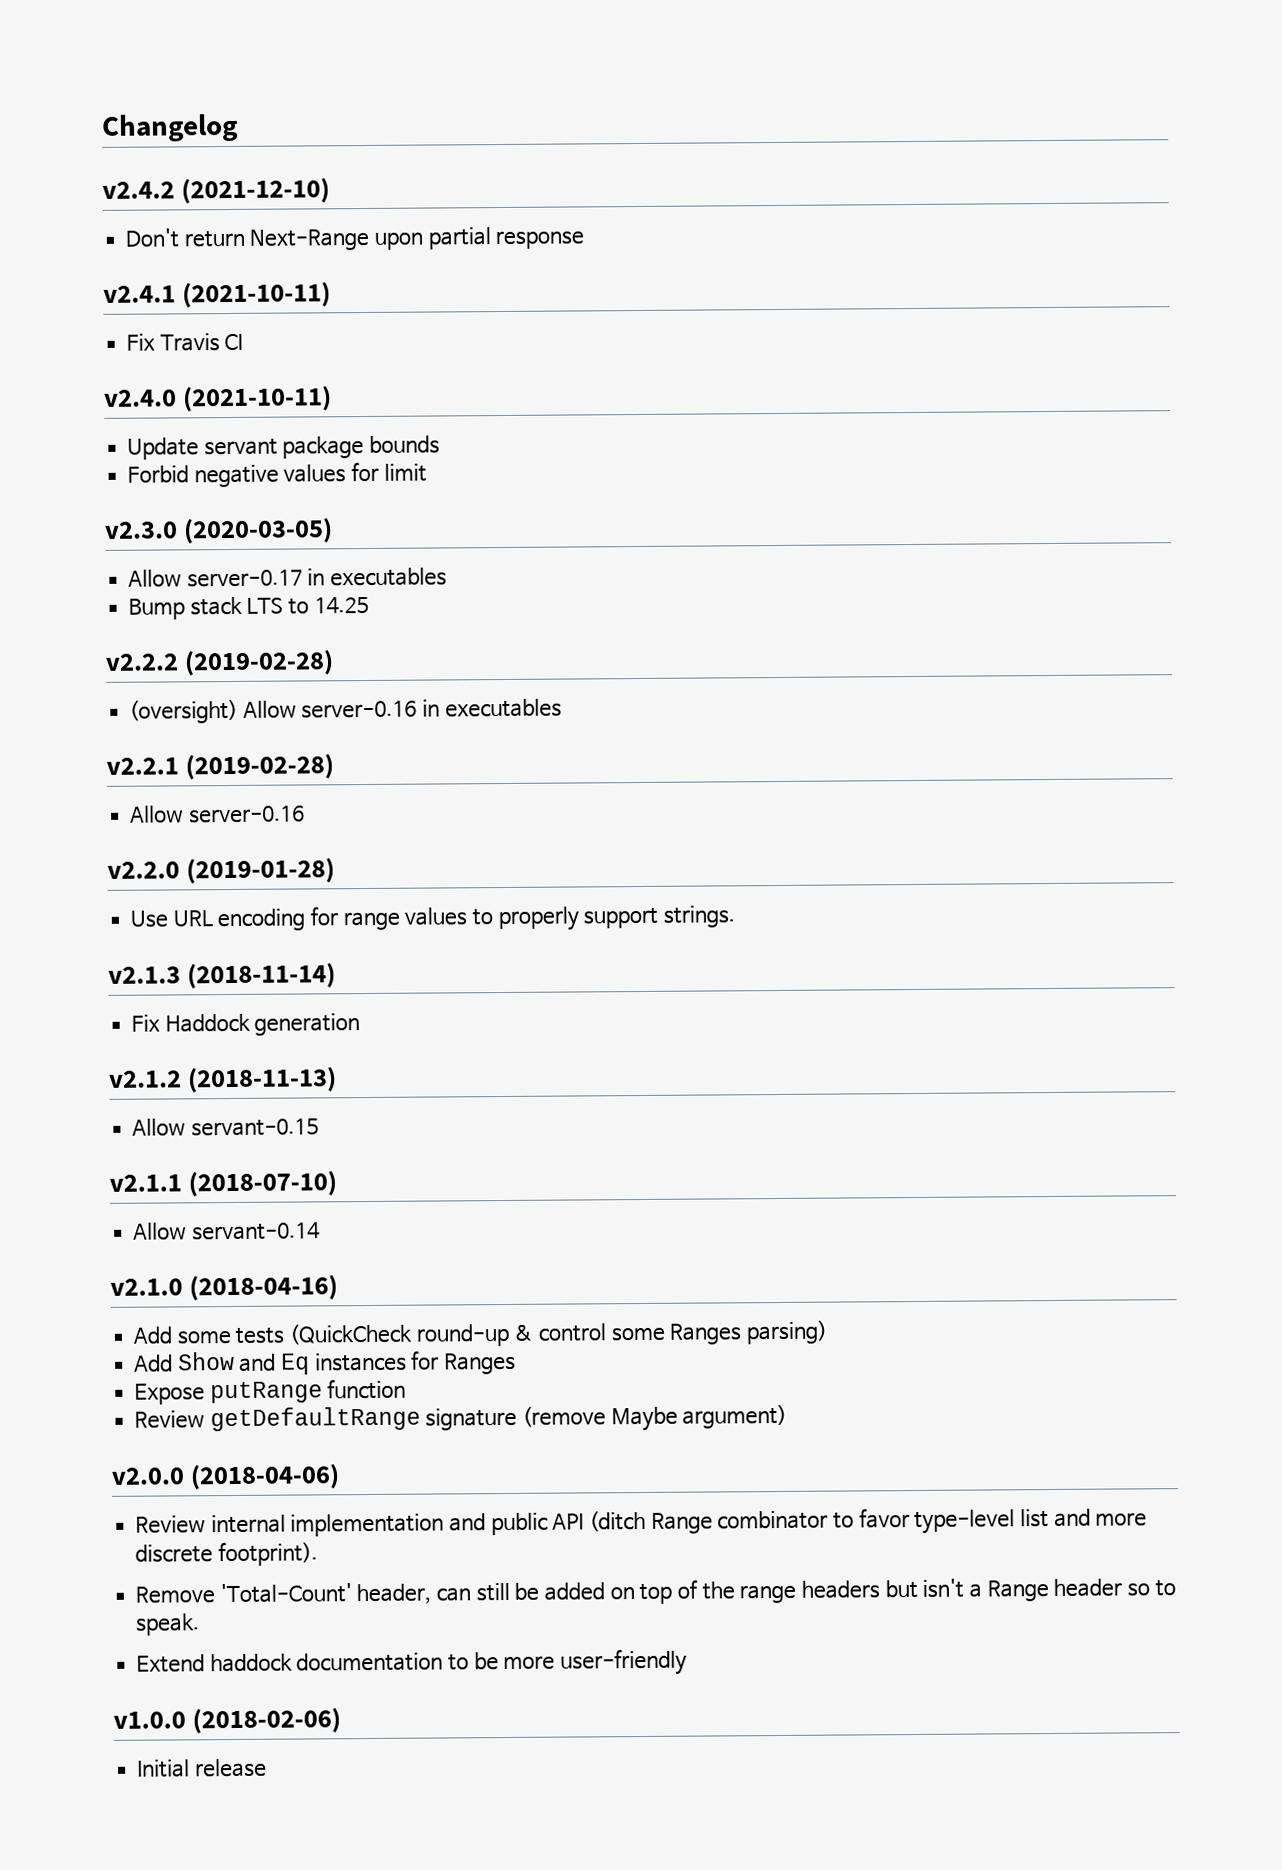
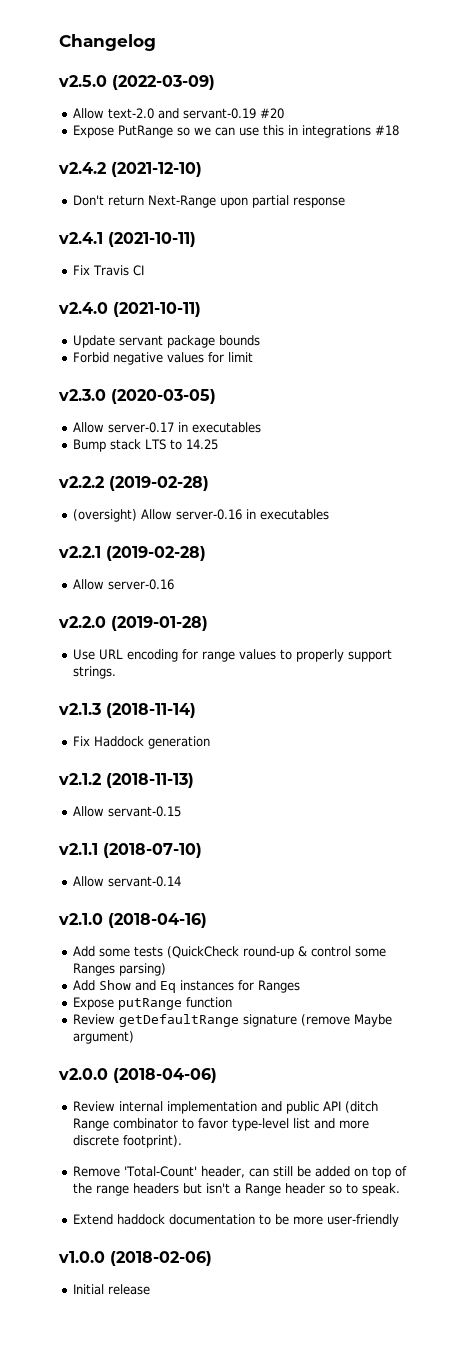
(239, 127) none -> [58,75,215,90] [73,108,285,119] [73,125,400,138] // v2.5.0 (2022-03-09) // Allow text-2.0 and servant-0.19 #20 // Expose PutRange so we can use this in integrations #18

